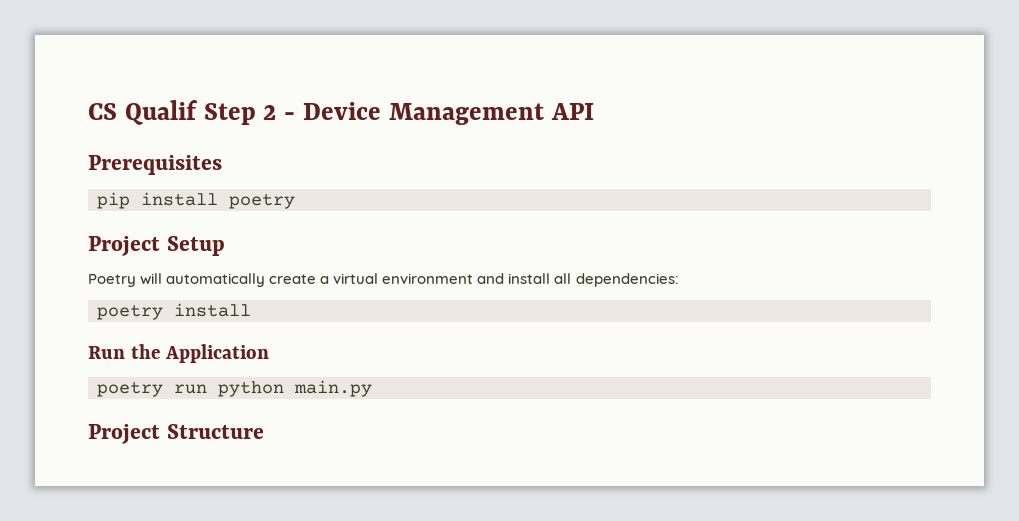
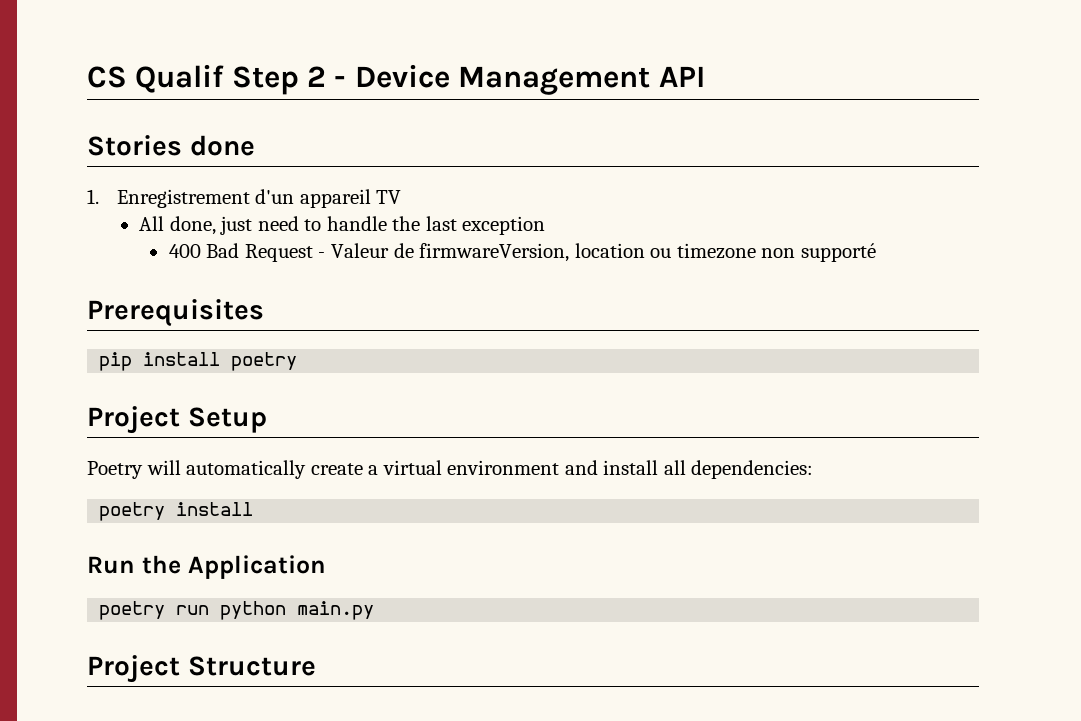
(594, 111) none -> [87,135,255,156] [87,189,402,208] [139,216,546,235] [168,243,876,262] // Stories done // 1. Enregistrement d'un appareil TV // All done, just need to handle the last exception // 400 Bad Request - Valeur de firmwareVersion, location ou timezone non supporté

